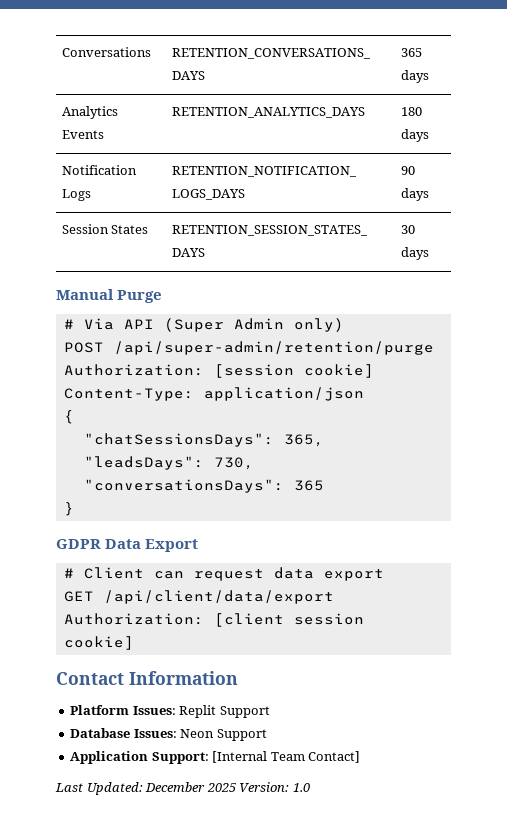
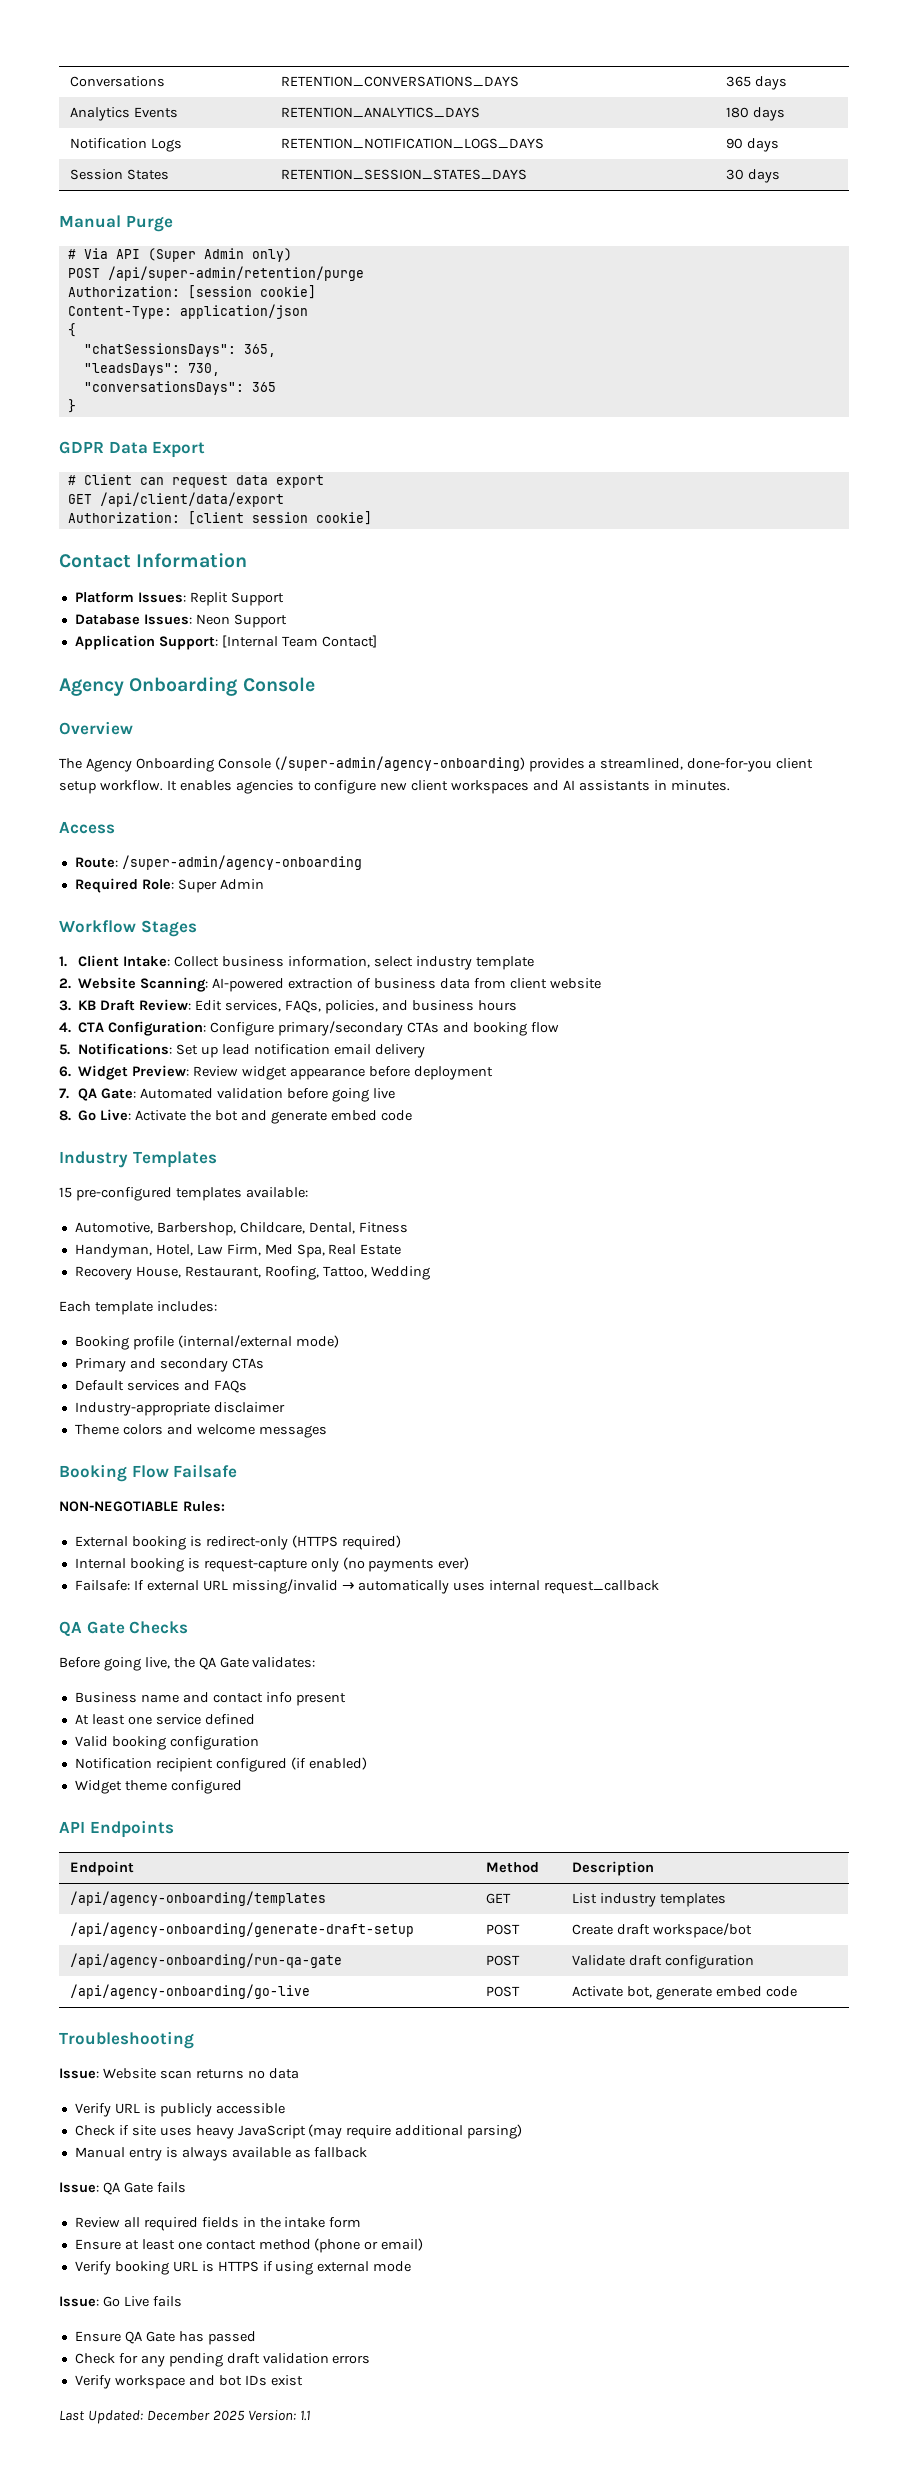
(361, 757) none -> [59,677,315,696] [59,721,133,735] [59,756,814,772] [59,780,730,794] [59,821,115,834] [74,855,362,870] [74,878,264,893] [59,920,197,937] [59,955,534,970] [59,977,601,992] [59,999,517,1014] [59,1021,559,1036] [59,1043,425,1058] [59,1065,493,1080] [59,1088,395,1102] [59,1109,412,1124] [59,1151,217,1168] [59,1187,308,1201] [74,1222,408,1236] [74,1244,402,1258] [74,1266,430,1280] [59,1301,217,1315] [74,1335,339,1350] [74,1358,264,1372] [74,1380,247,1393] [74,1402,285,1416] [74,1424,327,1438] [59,1464,238,1482] [59,1501,225,1512] [74,1535,401,1550] [74,1557,470,1572] [74,1579,660,1594] [59,1621,189,1637] [59,1657,316,1671] [74,1692,346,1706] [74,1714,255,1725] [74,1736,259,1750] [74,1757,367,1772] [74,1780,242,1794] [59,1820,174,1838] [70,1861,135,1876] [486,1862,540,1873] [572,1861,655,1876] [70,1891,327,1906] [486,1893,512,1904] [572,1893,726,1907] [70,1922,415,1937] [486,1924,521,1935] [572,1923,752,1938] [70,1953,343,1968] [486,1955,521,1966] [572,1955,754,1969] [70,1984,311,1999] [486,1986,521,1997] [572,1986,797,2000] [59,2031,194,2049] [59,2068,299,2079] [74,2103,285,2117] [74,2124,523,2139] [74,2147,368,2161] [59,2182,186,2195] [74,2217,362,2231] [74,2238,424,2253] [74,2261,412,2275] [59,2296,182,2307] [74,2331,256,2345] [74,2353,371,2367] [74,2375,303,2389] // Agency Onboarding Console // Overview // The Agency Onboarding Console (/super-admin/agency-onboarding) provides a streamlined, done-for-you client setup workflow. It enables agencies to configure new client workspaces and AI assistants in minutes. // Access // Route: /super-admin/agency-onboarding // Required Role: Super Admin // Workflow Stages // 1. Client Intake: Collect business information, select industry template // 2. Website Scanning: AI-powered extraction of business data from client website // 3. KB Draft Review: Edit services, FAQs, policies, and business hours // 4. CTA Configuration: Configure primary/secondary CTAs and booking flow // 5. Notifications: Set up lead notification email delivery // 6. Widget Preview: Review widget appearance before deployment // 7. QA Gate: Automated validation before going live // 8. Go Live: Activate the bot and generate embed code // Industry Templates // 15 pre-configured templates available: // Automotive, Barbershop, Childcare, Dental, Fitness // Handyman, Hotel, Law Firm, Med Spa, Real Estate // Recovery House, Restaurant, Roofing, Tattoo, Wedding // Each template includes: // Booking profile (internal/external mode) // Primary and secondary CTAs // Default services and FAQs // Industry-appropriate disclaimer // Theme colors and welcome messages // Booking Flow Failsafe // NON-NEGOTIABLE Rules: // External booking is redirect-only (HTTPS required) // Internal booking is request-capture only (no payments ever) // Failsafe: If external URL missing/invalid → automatically uses internal request_callback // QA Gate Checks // Before going live, the QA Gate validates: // Business name and contact info present // At least one service defined // Valid booking configuration // Notification recipient configured (if enabled) // Widget theme configured // API Endpoints // Endpoint | Method | Description // /api/agency-onboarding/templates | GET | List industry templates // /api/agency-onboarding/generate-draft-setup | POST | Create draft workspace/bot // /api/agency-onboarding/run-qa-gate | POST | Validate draft configuration // /api/agency-onboarding/go-live | POST | Activate bot, generate embed code // Troubleshooting // Issue: Website scan returns no data // Verify URL is publicly accessible // Check if site uses heavy JavaScript (may require additional parsing) // Manual entry is always available as fallback // Issue: QA Gate fails // Review all required fields in the intake form // Ensure at least one contact method (phone or email) // Verify booking URL is HTTPS if using external mode // Issue: Go Live fails // Ensure QA Gate has passed // Check for any pending draft validation errors // Verify workspace and bot IDs exist
[292,783,310,792] 1.0 -> [299,2410,310,2421] 1.1

